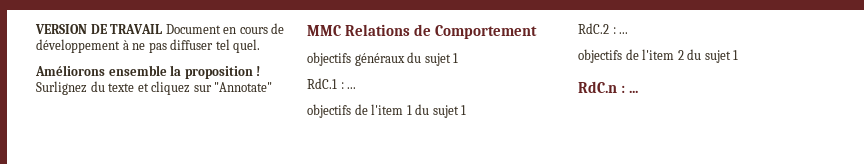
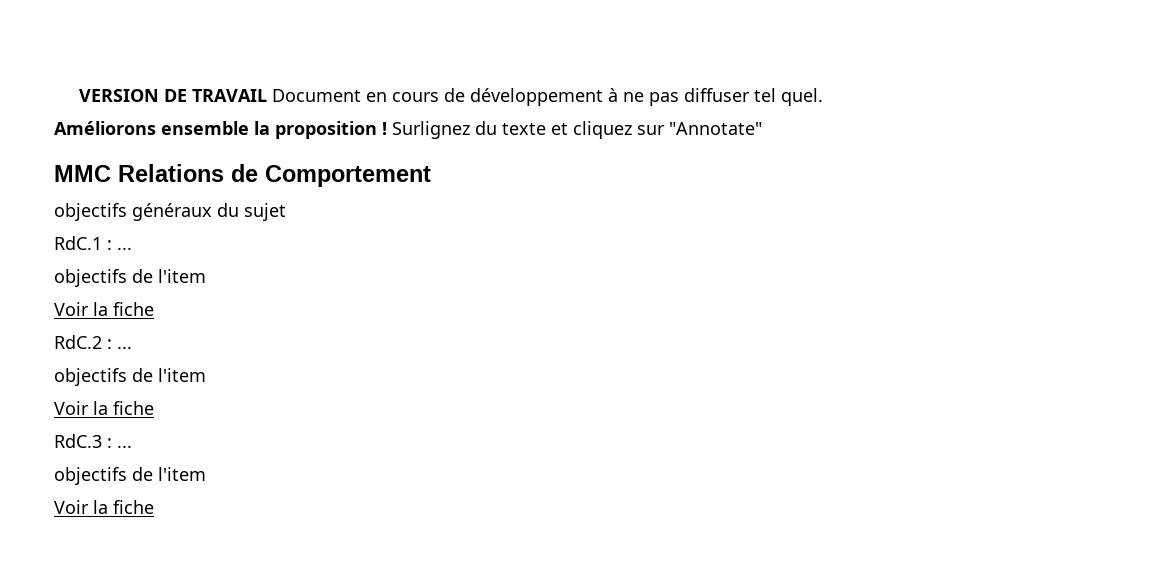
[453,53,459,63] 1 -> (286, 212) none
[406,104,467,118] 1 du sujet 1 -> [54,302,154,316] // Voir la fiche
[677,49,739,63] [578,81,638,93] 2 du sujet 1 // RdC.n : ... -> [54,401,154,415] [54,434,132,448] [54,467,206,485] [54,500,154,514] // Voir la fiche // RdC.3 : ... // objectifs de l'item // Voir la fiche

